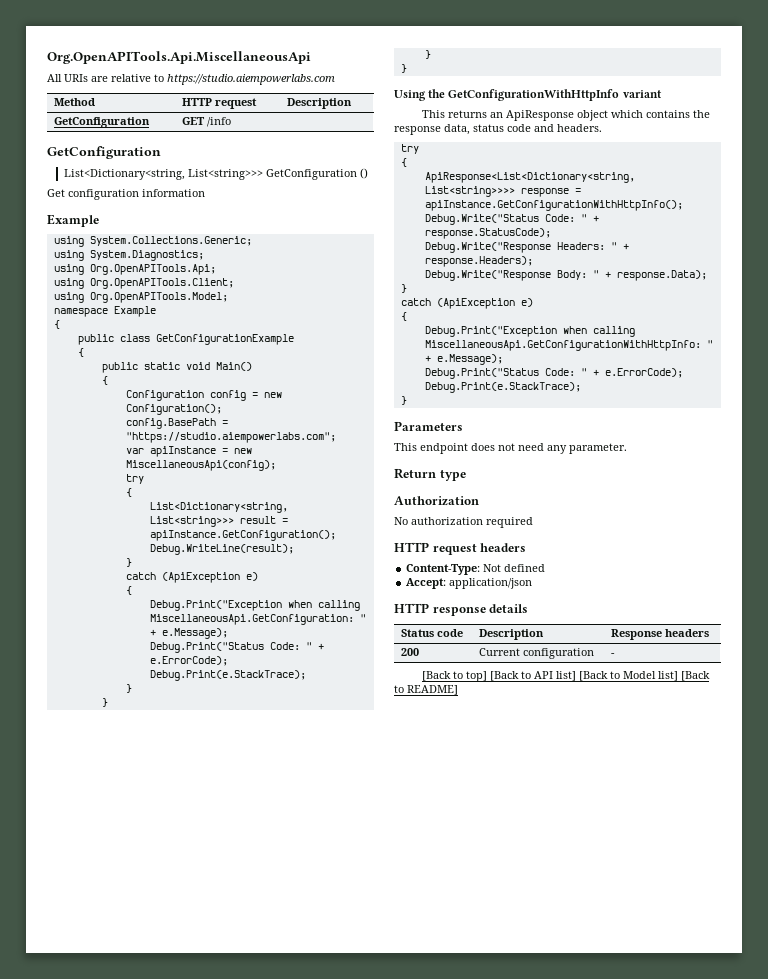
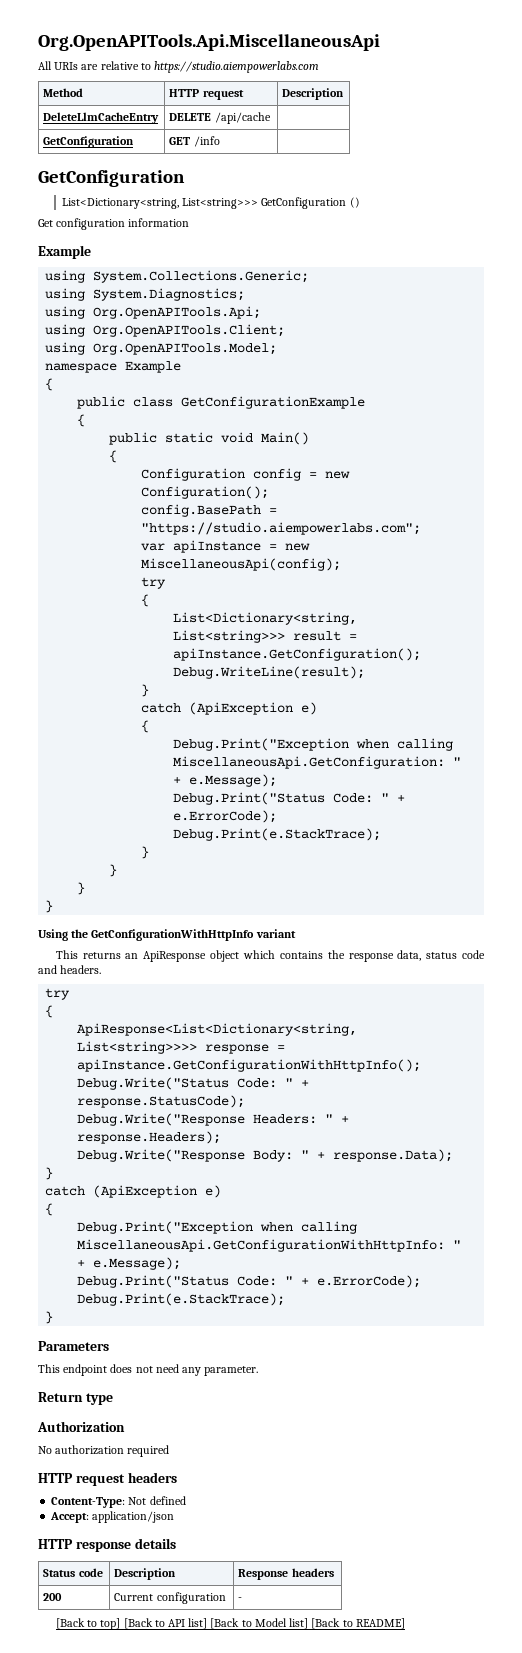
(353, 103) none -> [43,112,160,124] [169,112,271,124] // DeleteLlmCacheEntry | DELETE /api/cache |

